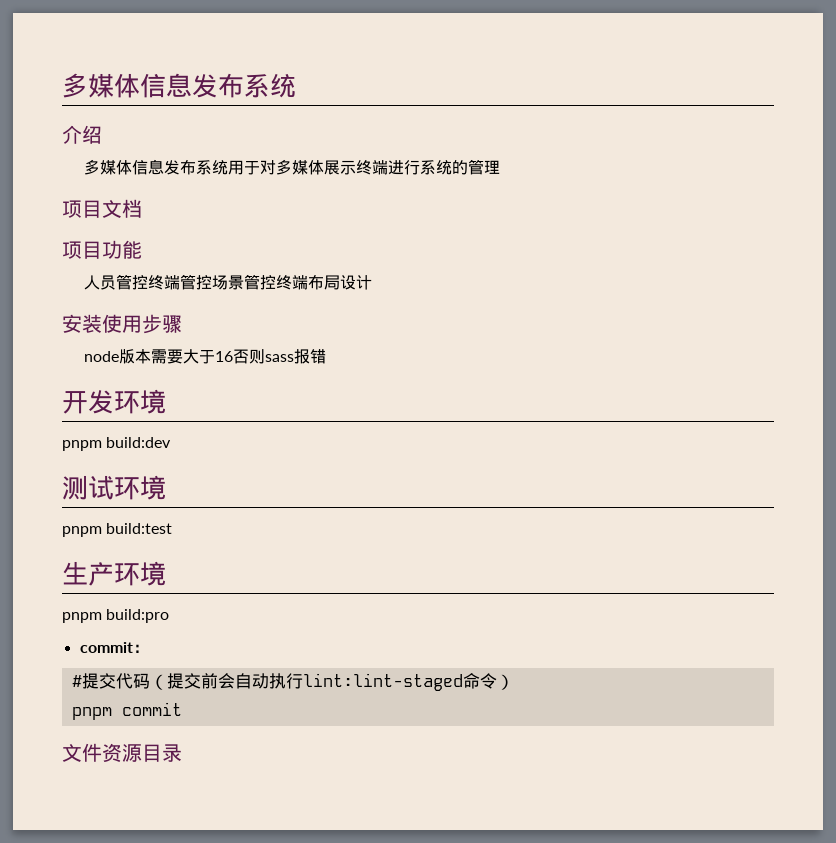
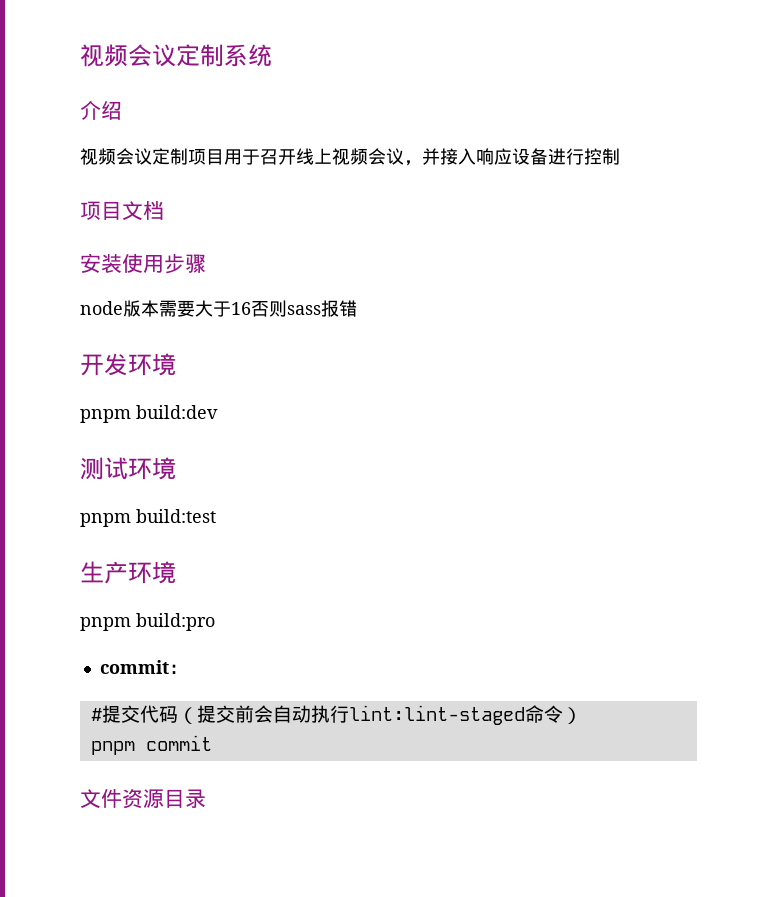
[62,73,244,98] 多媒体信息发布 -> [80,44,224,67] 视频会议定制
[83,159,500,175] [62,199,142,218] [62,240,142,259] [83,274,372,290] 多媒体信息发布系统用于对多媒体展示终端进行系统的管理 // 项目文档 // 项目功能 // 人员管控终端管控场景管控终端布局设计 -> [80,148,620,166] [80,201,164,221] 视频会议定制项目用于召开线上视频会议，并接入响应设备进行控制 // 项目文档

